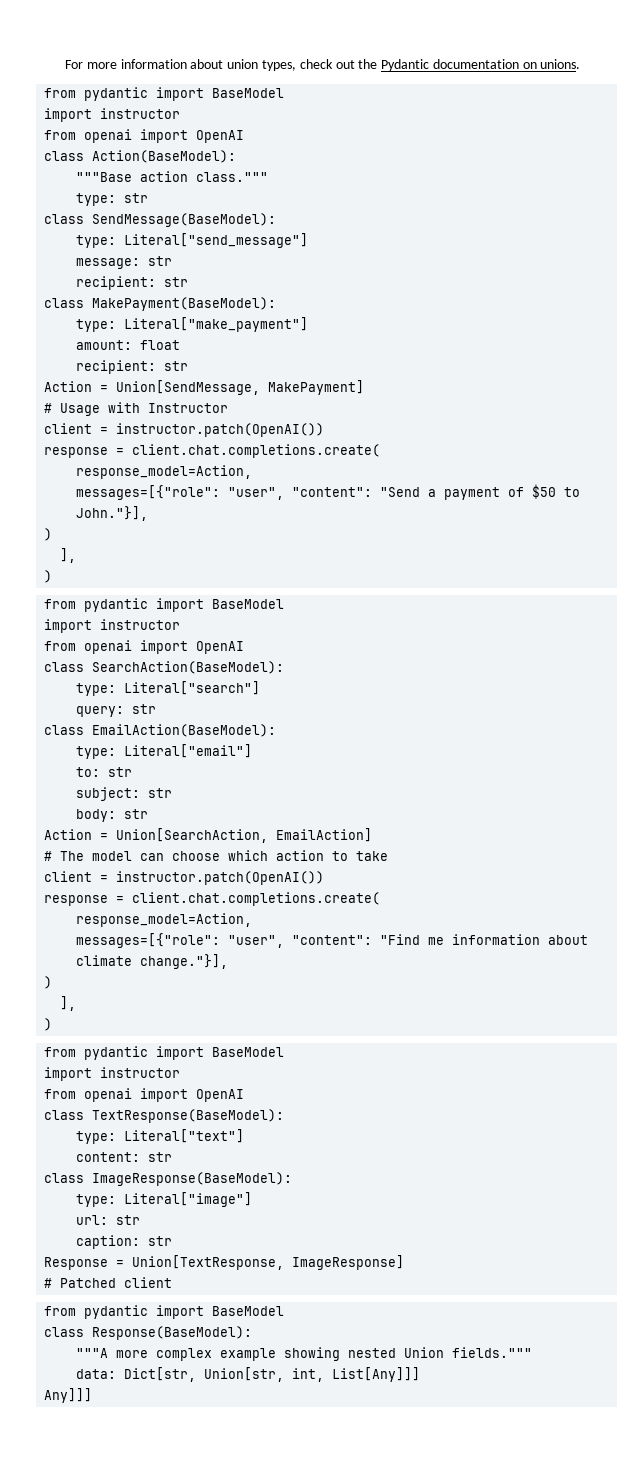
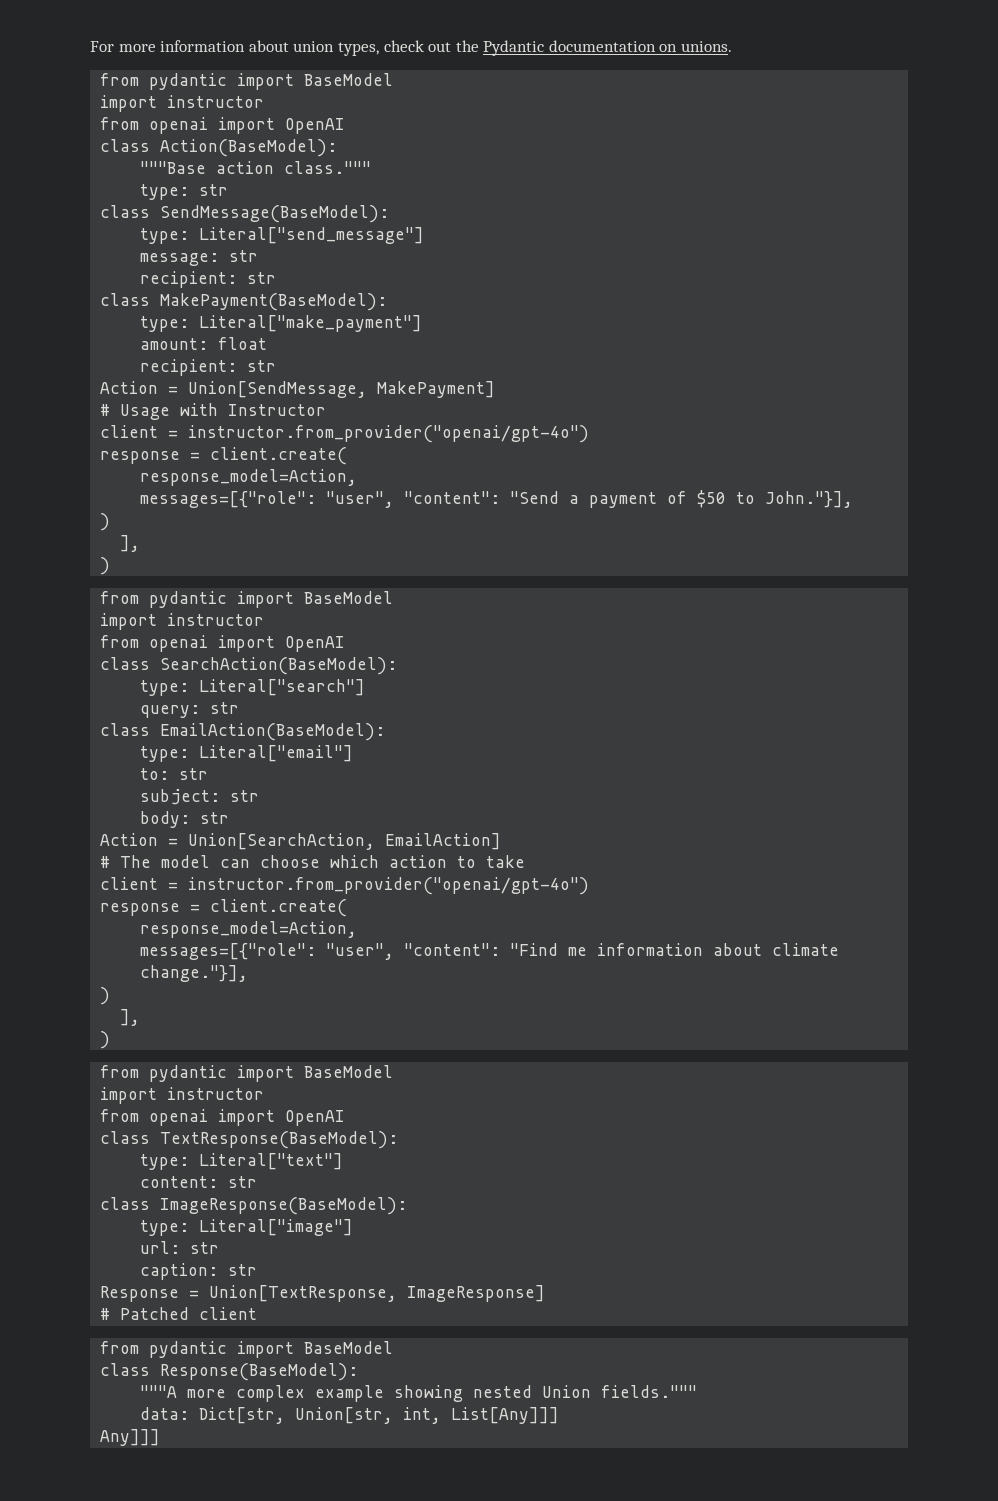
[116,423,325,437] [44,444,381,458] instructor.patch(OpenAI()) // response = client.chat.completions.create( -> [188,425,590,443] [100,447,348,465] instructor.from_provider("openai/gpt-4o") // response = client.create(
[116,871,325,885] [44,892,381,906] instructor.patch(OpenAI()) // response = client.chat.completions.create( -> [188,877,590,895] [100,899,348,917] instructor.from_provider("openai/gpt-4o") // response = client.create(

